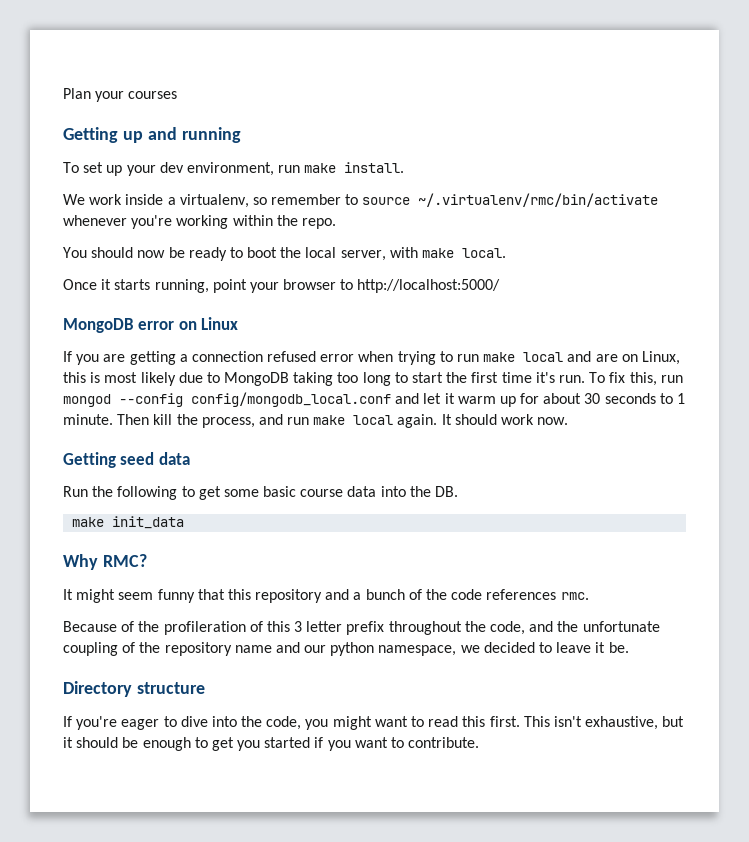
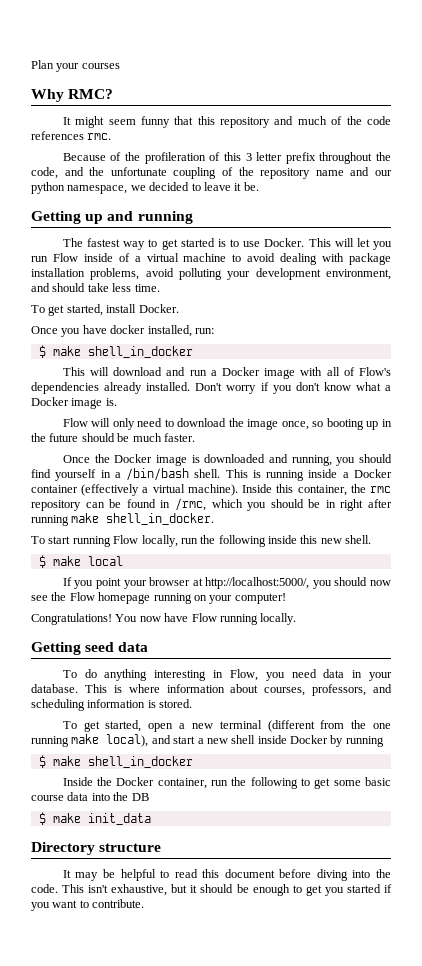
[63,127,241,143] [63,162,405,176] [63,193,659,208] [63,215,336,229] [63,247,507,261] [63,279,501,293] [63,317,239,333] [63,351,680,365] [63,372,683,386] [63,392,686,407] [63,414,569,428] [63,452,190,468] [63,486,459,500] [72,516,185,529] // Getting up and running // To set up your dev environment, run make install. // We work inside a virtualenv, so remember to source ~/.virtualenv/rmc/bin/activate whenever you're working within the repo. // You should now be ready to boot the local server, with make local. // Once it starts running, point your browser to http://localhost:5000/ // MongoDB error on Linux // If you are getting a connection refused error when trying to run make local and are on Linux, this is most likely due to MongoDB taking too long to start the first time it's run. To fix this, run mongod --config config/mongodb_local.conf and let it warm up for about 30 seconds to 1 minute. Then kill the process, and run make local again. It should work now. // Getting seed data // Run the following to get some basic course data into the DB. // make init_data -> (120, 66) none
[353,589,405,600] a bunch -> [297,116,327,125] much
[63,681,205,697] [63,716,520,730] Directory structure // If you're eager to dive into the code, you might want to read this first. -> [31,211,193,224] [62,238,392,250] [31,253,391,265] [31,268,392,280] [31,283,160,292] [31,304,179,316] [31,325,214,337] [38,345,193,358] [62,367,391,379] [31,382,392,394] [31,397,117,409] [62,418,393,430] [31,433,195,442] [62,454,392,466] [31,468,392,481] [31,484,392,496] [31,498,392,511] [31,513,215,526] [31,535,372,547] [38,555,123,568] [62,577,392,589] [31,592,286,604] [31,613,297,625] [31,642,149,655] [62,669,392,681] [31,684,392,696] [31,699,193,711] [62,720,391,732] [31,734,384,747] [38,755,193,768] [62,777,391,789] [31,792,149,801] [38,812,151,825] [31,842,162,855] [62,869,392,881] [31,884,58,893] Getting up and running // The fastest way to get started is to use Docker. This will let you run Flow inside of a virtual machine to avoid dealing with package installation problems, avoid polluting your development environment, and should take less time. // To get started, install Docker. // Once you have docker installed, run: // $ make shell_in_docker // This will download and run a Docker image with all of Flow's dependencies already installed. Don't worry if you don't know what a Docker image is. // Flow will only need to download the image once, so booting up in the future should be much faster. // Once the Docker image is downloaded and running, you should find yourself in a /bin/bash shell. This is running inside a Docker container (effectively a virtual machine). Inside this container, the rmc repository can be found in /rmc, which you should be in right after running make shell_in_docker. // To start running Flow locally, run the following inside this new shell. // $ make local // If you point your browser at http://localhost:5000/, you should now see the Flow homepage running on your computer! // Congratulations! You now have Flow running locally. // Getting seed data // To do anything interesting in Flow, you need data in your database. This is where information about courses, professors, and scheduling information is stored. // To get started, open a new terminal (different from the one running make local), and start a new shell inside Docker by running // $ make shell_in_docker // Inside the Docker container, run the following to get some basic course data into the DB // $ make init_data // Directory structure // It may be helpful to read this document before diving into the code.

